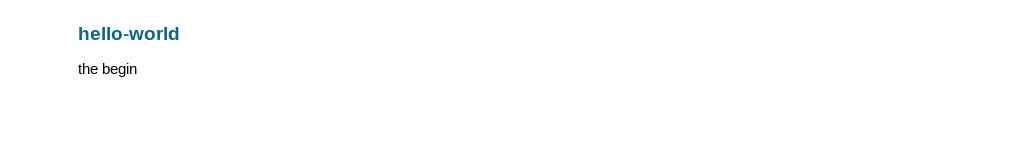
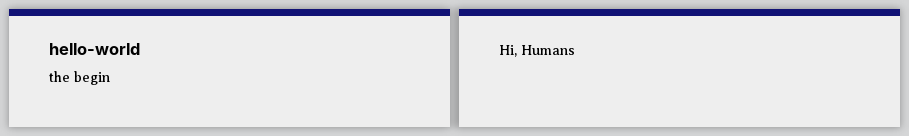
(138, 70) none -> [499,45,575,57] // Hi, Humans

